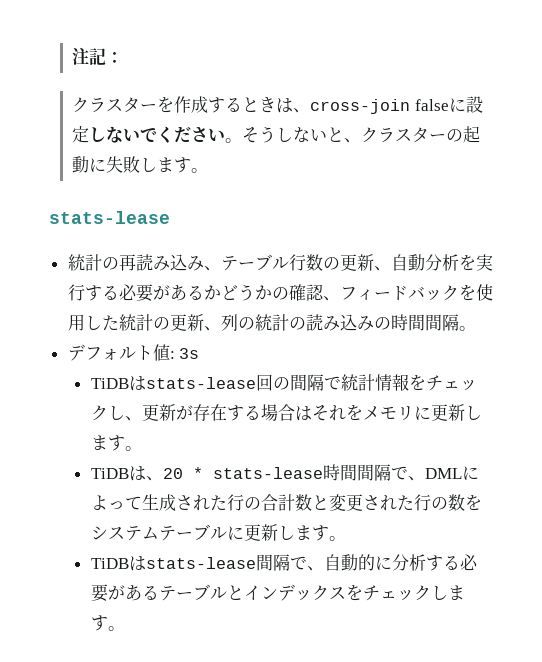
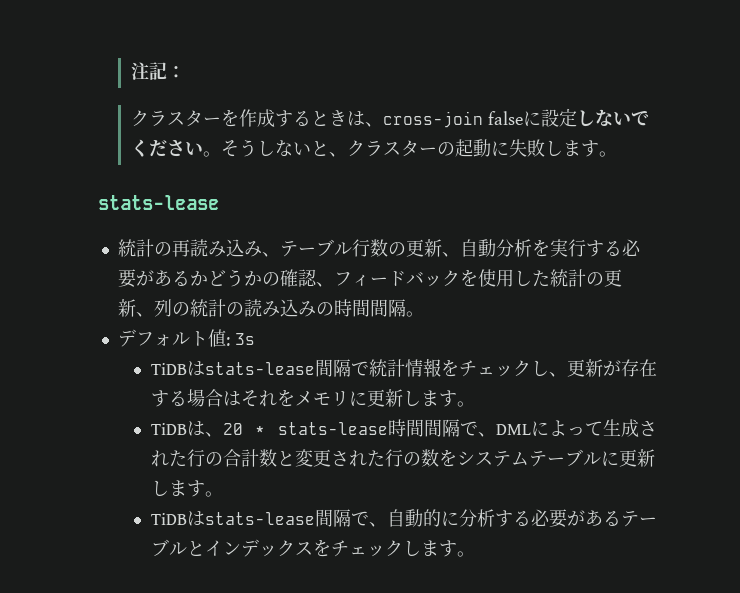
[255,374,290,391] 回の -> (315, 368) none

